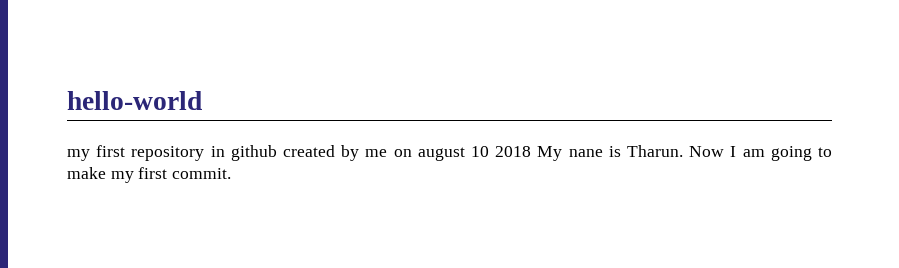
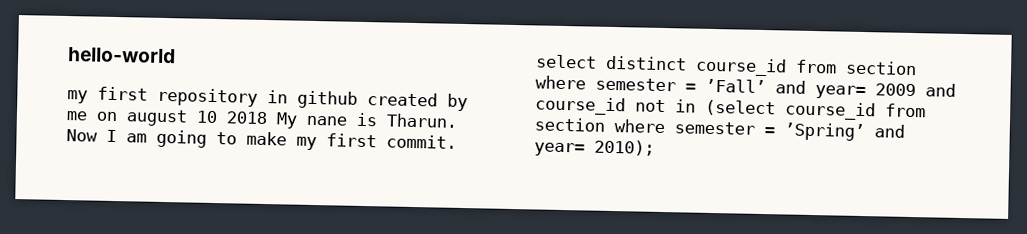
(232, 173) none -> [535,54,917,77] [535,75,956,100] [535,96,926,121] [534,117,905,142] [534,139,655,157] select distinct course_id from section where semester = ’Fall’ and year= 2009 and course_id not in (select course_id from section where semester = ’Spring’ and year= 2010);

